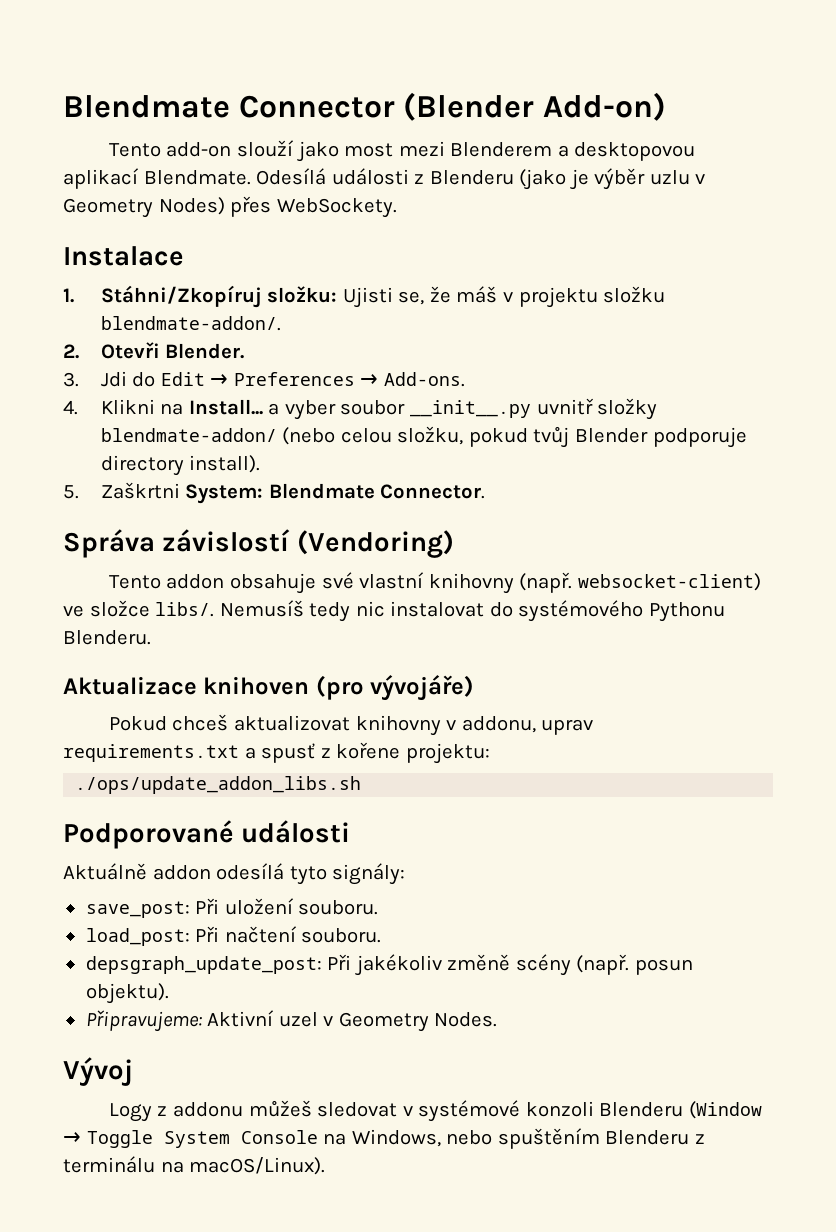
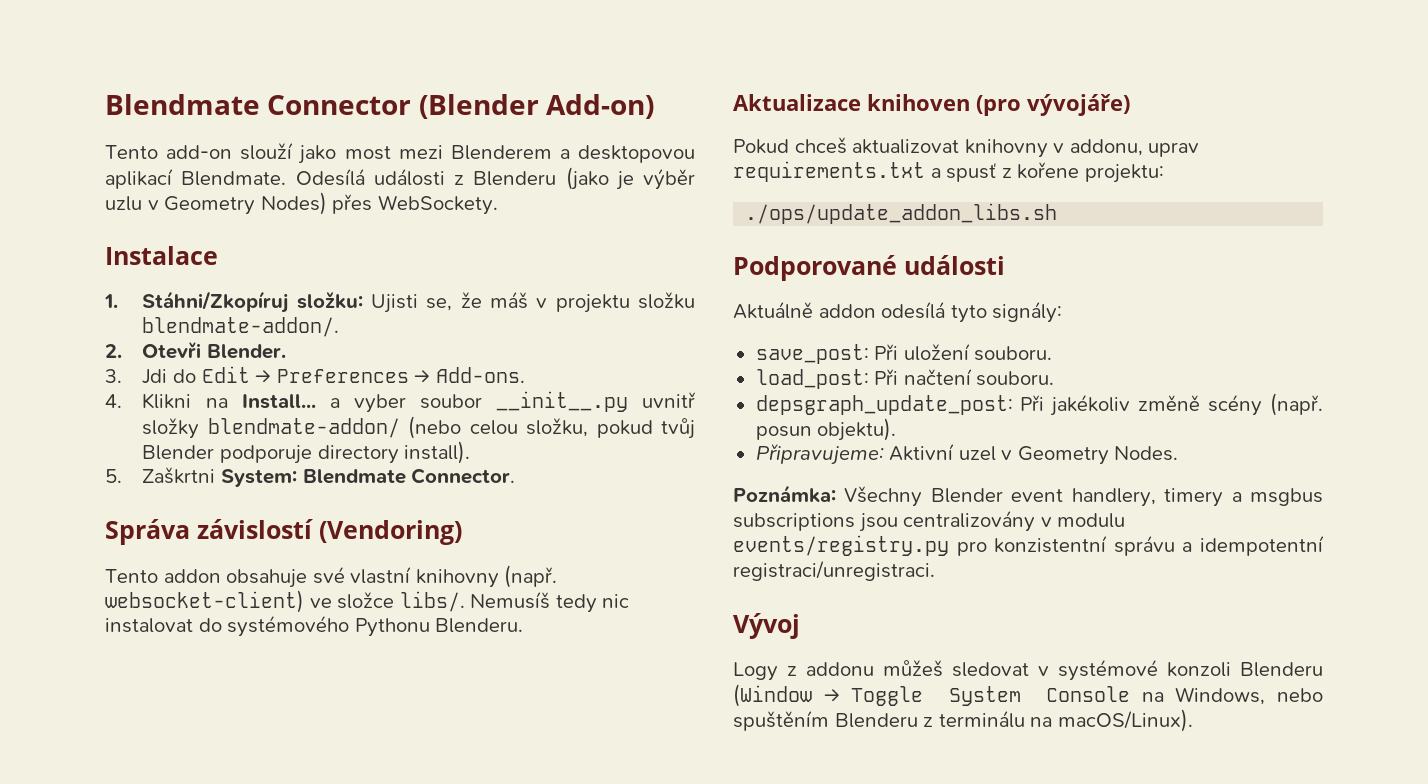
(498, 1019) none -> [733,485,1323,507] [733,510,1126,532] [733,535,1324,556] [733,561,935,581] // Poznámka: Všechny Blender event handlery, timery a msgbus subscriptions jsou centralizovány v modulu events/registry.py pro konzistentní správu a idempotentní registraci/unregistraci.

